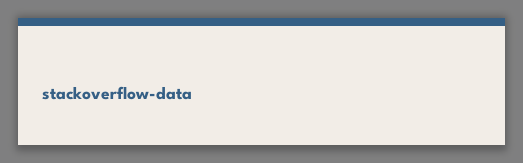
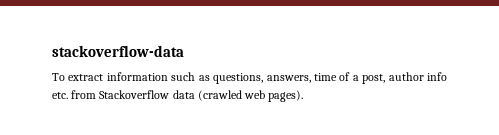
(192, 93) none -> [52,72,448,84] [52,90,304,102] // To extract information such as questions, answers, time of a post, author info etc. from Stackoverflow data (crawled web pages).

